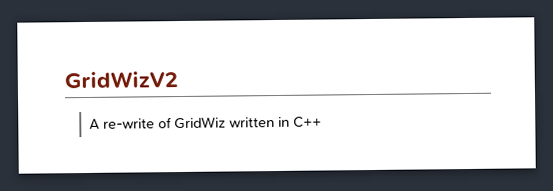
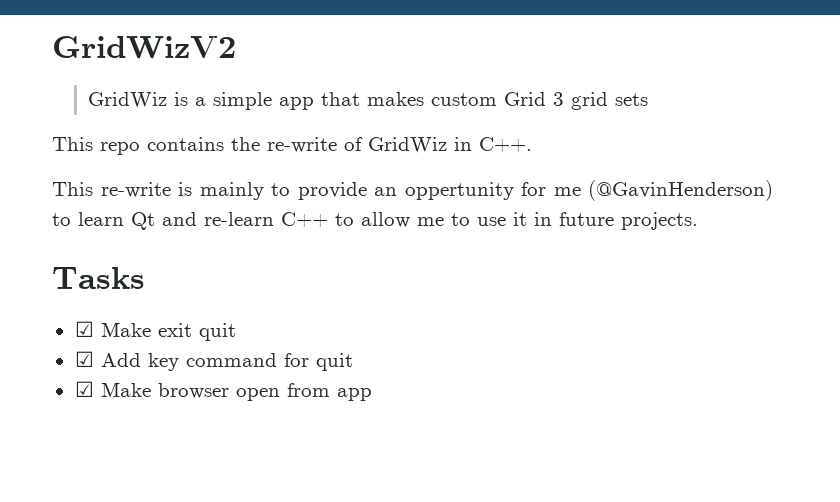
[88,116,322,130] A re-write of GridWiz written in C++ -> [88,92,649,110] [52,137,532,155] [52,180,773,201] [52,212,698,230] [52,267,145,289] [74,321,236,341] [74,351,353,371] [74,381,372,401] GridWiz is a simple app that makes custom Grid 3 grid sets // This repo contains the re-write of GridWiz in C++. // This re-write is mainly to provide an oppertunity for me (@GavinHenderson) to learn Qt and re-learn C++ to allow me to use it in future projects. // Tasks // ☑ Make exit quit // ☑ Add key command for quit // ☑ Make browser open from app

